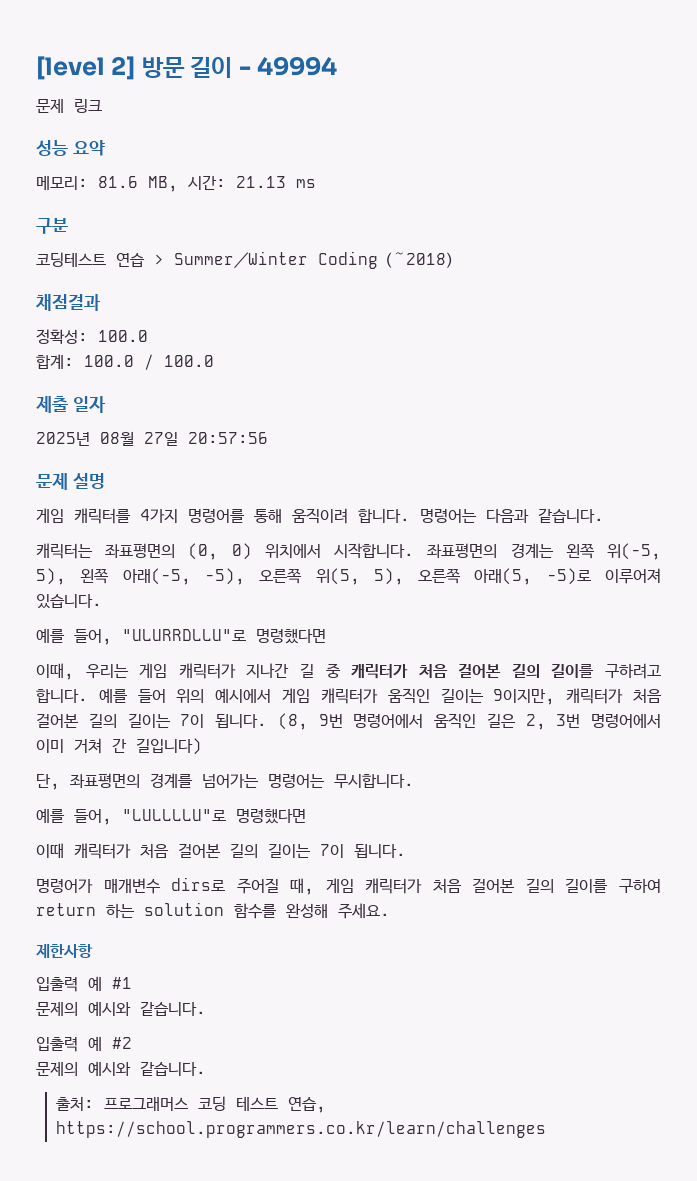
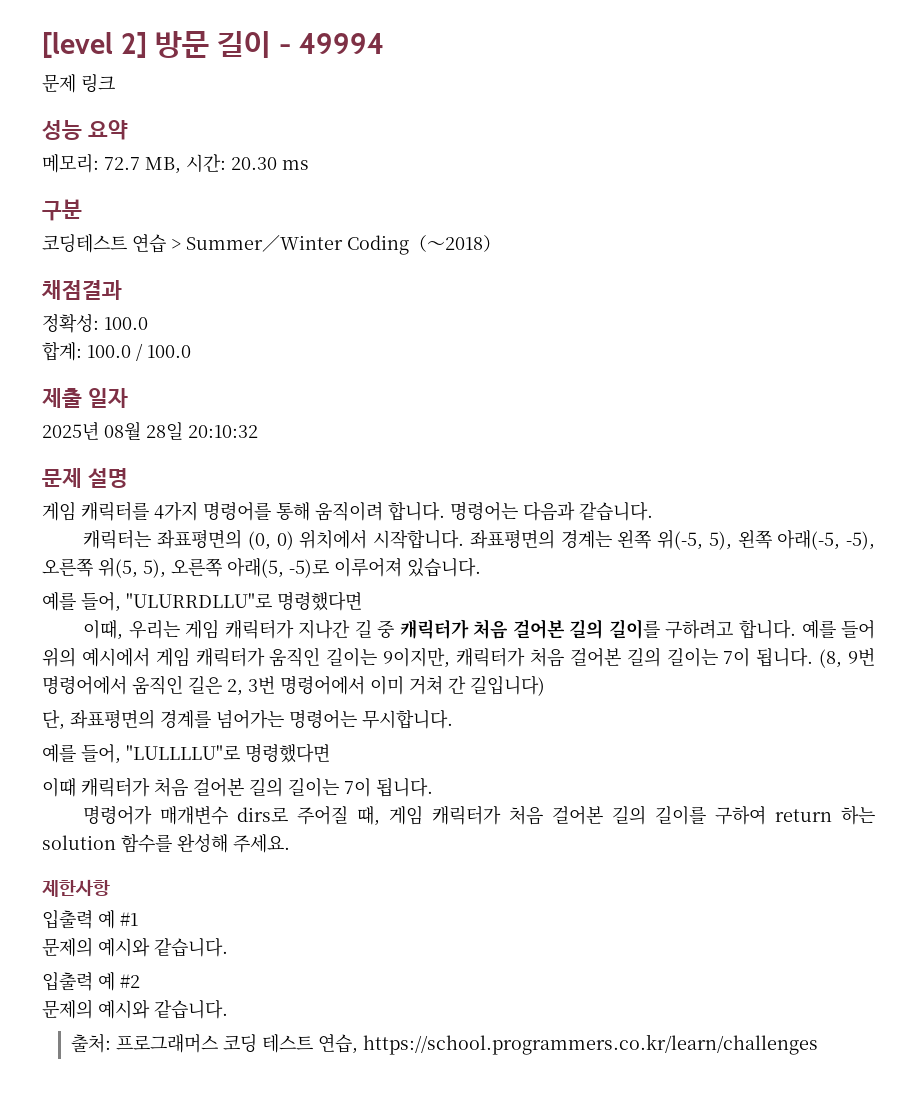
[98,176,138,188] 81.6 -> [104,157,140,170] 72.7
[236,176,286,188] 21.13 -> [231,157,277,170] 20.30
[144,432,268,446] 27일 20:57:56 -> [146,422,258,440] 28일 20:10:32

